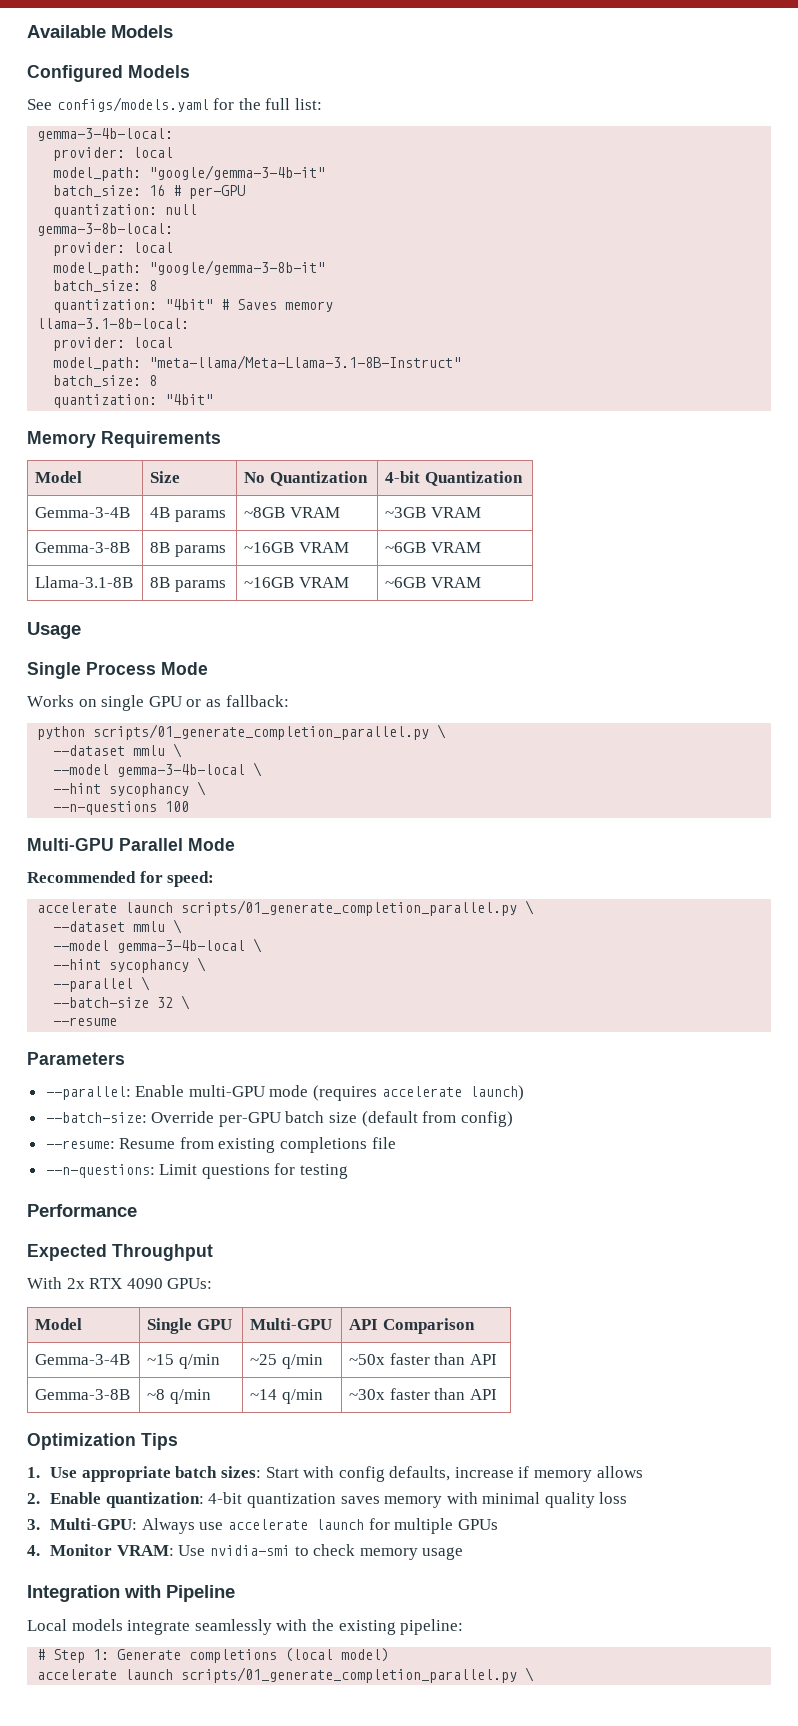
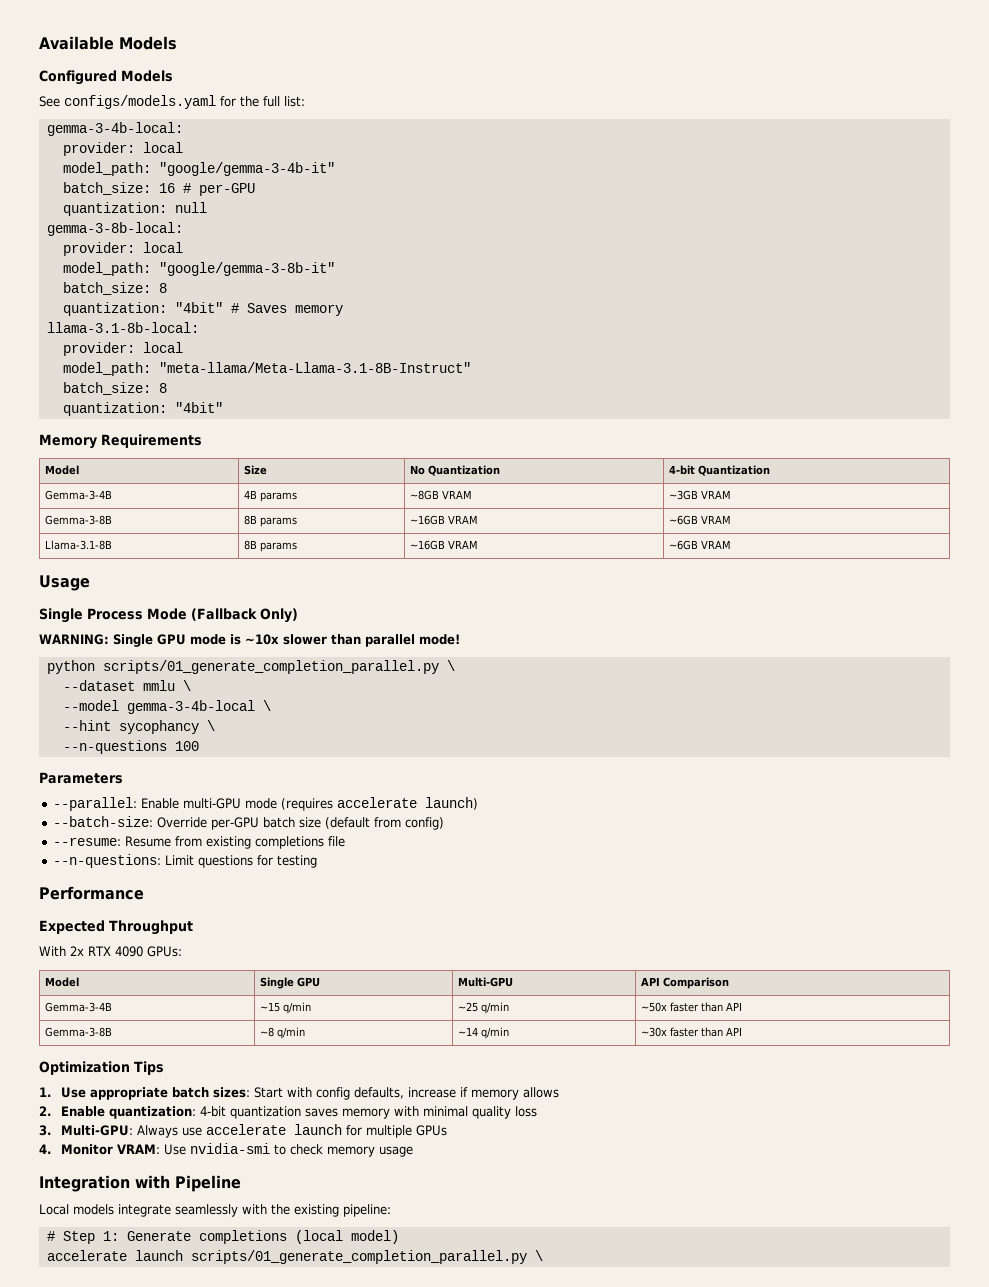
[27,695,289,711] // Works on single GPU or as fallback: -> [191,608,298,623] [39,634,460,647] (Fallback Only) // WARNING: Single GPU mode is ~10x slower than parallel mode!
[27,838,235,851] [27,871,215,887] [37,900,535,916] [53,919,183,934] [53,938,263,953] [53,957,207,973] [53,976,151,992] [53,995,191,1010] [53,1017,118,1026] // Multi-GPU Parallel Mode // Recommended for speed: // accelerate launch scripts/01_generate_completion_parallel.py \ // --dataset mmlu \ // --model gemma-3-4b-local \ // --hint sycophancy \ // --parallel \ // --batch-size 32 \ // --resume -> (199, 746) none

